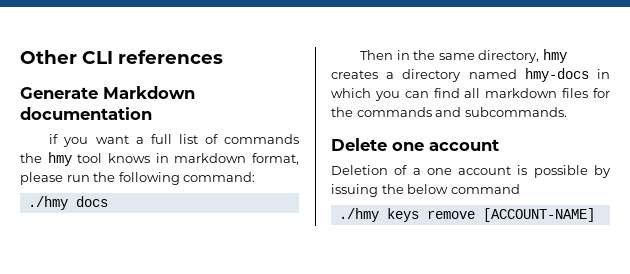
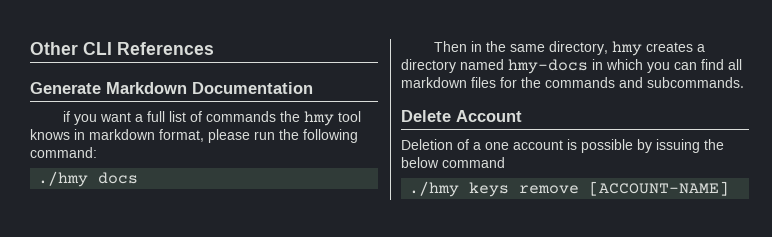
[118,50,223,64] references -> [117,42,214,55] References
[20,107,152,120] documentation -> [192,82,313,94] Documentation
[392,139,499,151] one account -> [456,110,522,122] Account

